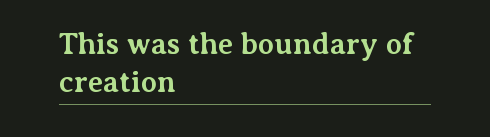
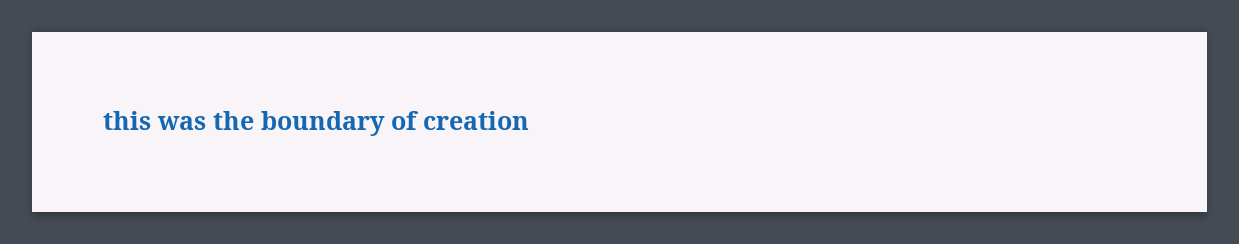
[59,32,119,54] This -> [103,111,151,130] this

